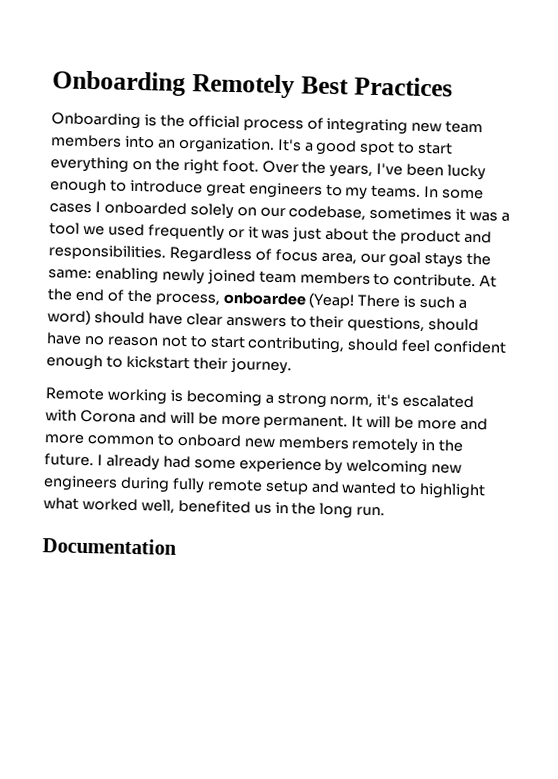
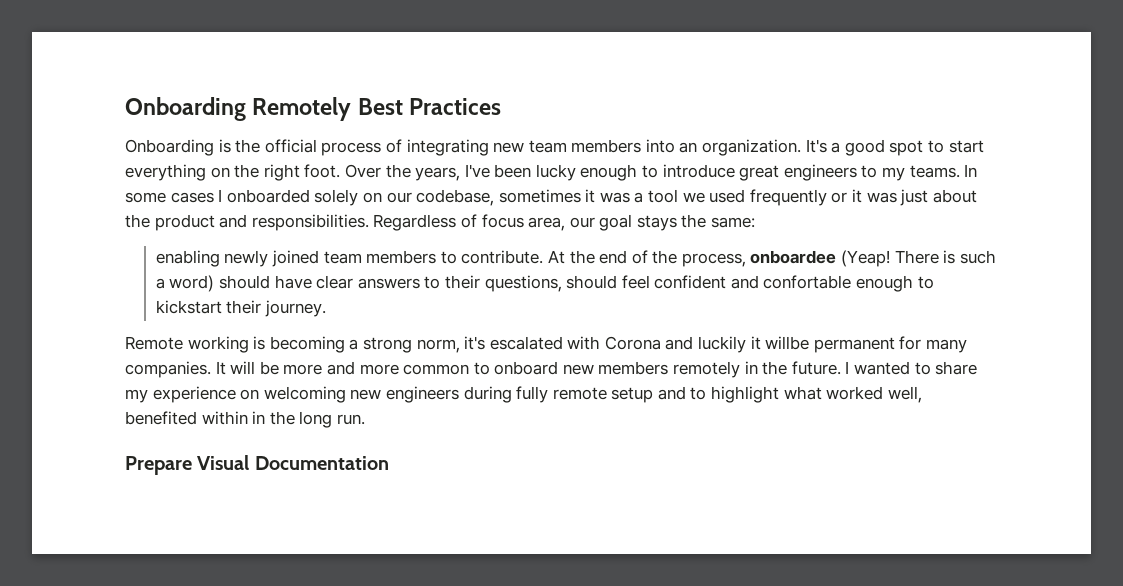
(92, 274) none -> (756, 222) //
[46,332,508,354] have no reason not to start contributing, should feel confident -> [621,275,852,289] feel confident and confortable
[169,411,349,430] will be more permanent. -> [698,336,968,353] [125,361,211,378] luckily it willbe permanent for many companies.
[105,454,344,475] already had some experience by -> [854,361,978,375] [125,386,260,403] wanted to share my experience on
[341,481,398,495] wanted -> (686, 393) none
[253,504,272,514] us -> [201,411,248,425] within
(386, 511) none -> [125,455,250,475] Prepare Visual

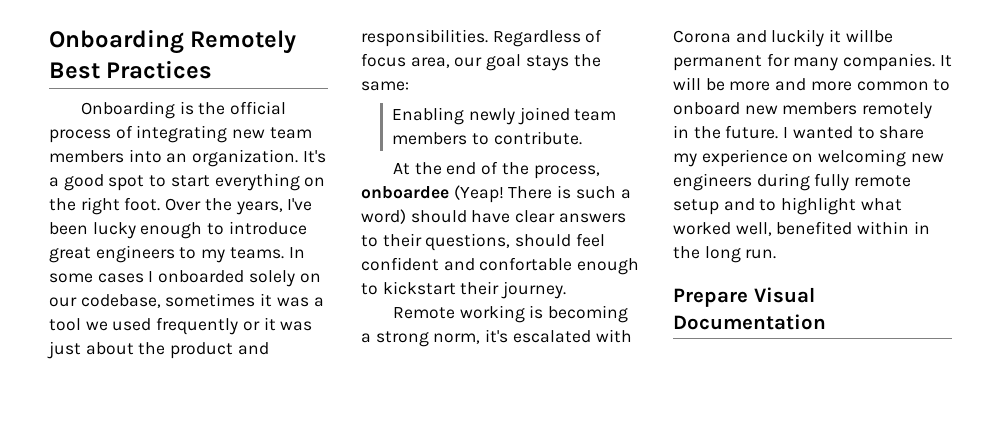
[155,250,220,267] enabling -> [392,107,465,125] Enabling
(544, 257) none -> (582, 138) //

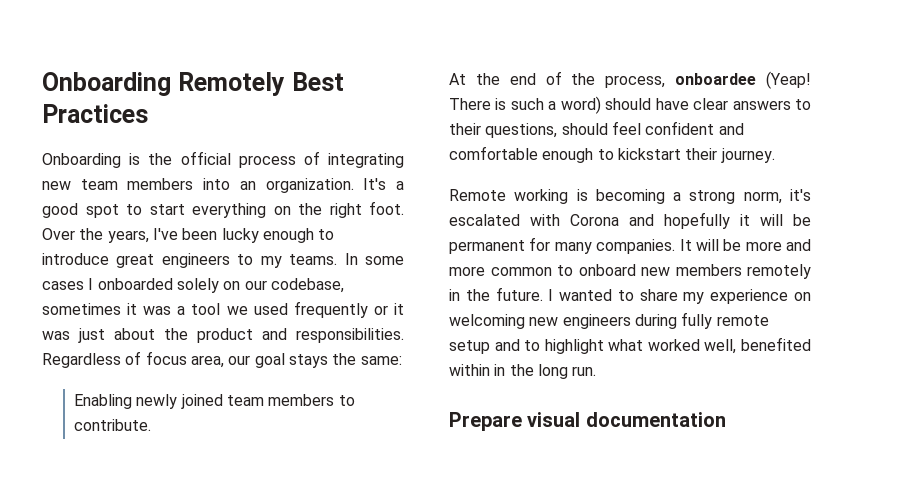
[479,257,573,271] confortable -> [449,146,538,160] comfortable
[771,29,893,47] luckily it willbe -> [664,212,811,229] hopefully it will be
[753,287,815,303] [673,314,826,330] Visual Documentation -> [527,412,726,427] visual documentation

